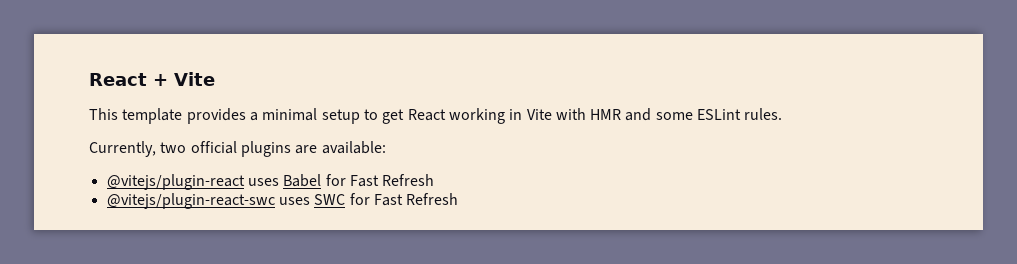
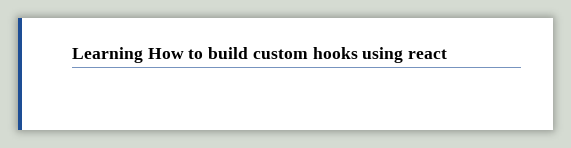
[89,72,215,86] [89,108,783,124] [89,141,386,157] [106,174,435,190] [106,193,459,209] React + Vite // This template provides a minimal setup to get React working in Vite with HMR and some ESLint rules. // Currently, two official plugins are available: // @vitejs/plugin-react uses Babel for Fast Refresh // @vitejs/plugin-react-swc uses SWC for Fast Refresh -> [72,47,448,63] Learning How to build custom hooks using react

